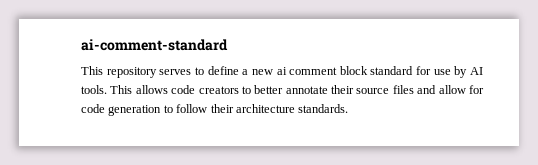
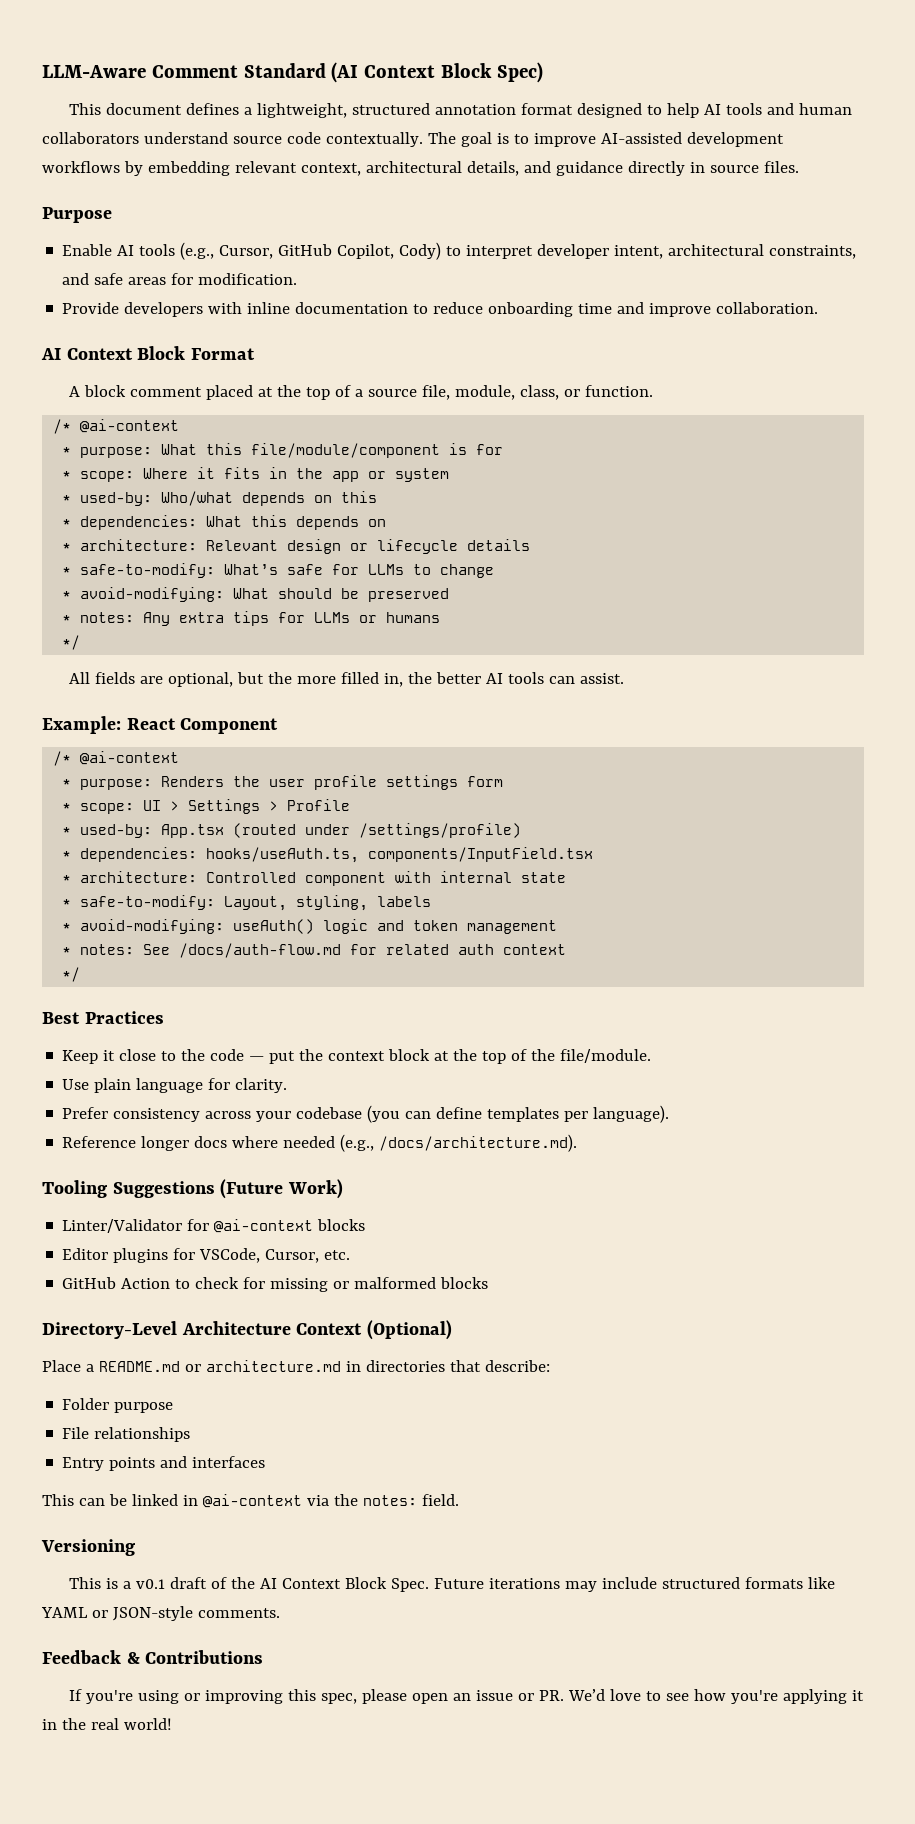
[81,39,228,51] [81,66,484,78] [81,85,484,94] [81,104,349,116] ai-comment-standard // This repository serves to define a new ai comment block standard for use by AI tools. This allows code creators to better annotate their source files and allow for code generation to follow their architecture standards. -> [42,62,543,83] [69,103,853,118] [42,132,784,147] [42,161,799,176] [42,207,112,223] [62,242,857,260] [62,273,298,285] [62,302,819,317] [41,346,255,360] [69,385,654,400] [53,419,180,434] [62,443,504,458] [62,467,450,482] [62,491,378,506] [62,515,387,530] [62,539,531,554] [62,563,495,578] [62,587,450,602] [62,611,441,626] [62,635,81,650] [69,672,625,687] [42,716,279,734] [53,751,180,766] [62,775,504,790] [62,799,351,814] [62,823,522,838] [62,847,594,863] [62,871,567,886] [62,895,432,911] [62,919,558,934] [62,943,567,958] [62,967,81,982] [42,1011,164,1024] [62,1049,652,1064] [62,1078,288,1093] [62,1105,670,1123] [62,1134,578,1152] [42,1179,343,1199] [62,1219,366,1233] [62,1248,351,1263] [62,1277,489,1292] [42,1320,452,1340] [42,1360,550,1372] [62,1398,174,1413] [62,1427,191,1442] [62,1456,266,1471] [42,1494,459,1508] [41,1539,135,1556] [69,1577,836,1592] [41,1606,280,1621] [42,1650,264,1664] [69,1689,865,1704] [42,1718,172,1730] LLM-Aware Comment Standard (AI Context Block Spec) // This document defines a lightweight, structured annotation format designed to help AI tools and human collaborators understand source code contextually. The goal is to improve AI-assisted development workflows by embedding relevant context, architectural details, and guidance directly in source files. // Purpose // Enable AI tools (e.g., Cursor, GitHub Copilot, Cody) to interpret developer intent, architectural constraints, and safe areas for modification. // Provide developers with inline documentation to reduce onboarding time and improve collaboration. // AI Context Block Format // A block comment placed at the top of a source file, module, class, or function. // /* @ai-context // * purpose: What this file/module/component is for // * scope: Where it fits in the app or system // * used-by: Who/what depends on this // * dependencies: What this depends on // * architecture: Relevant design or lifecycle details // * safe-to-modify: What’s safe for LLMs to change // * avoid-modifying: What should be preserved // * notes: Any extra tips for LLMs or humans // */ // All fields are optional, but the more filled in, the better AI tools can assist. // Example: React Component // /* @ai-context // * purpose: Renders the user profile settings form // * scope: UI > Settings > Profile // * used-by: App.tsx (routed under /settings/profile) // * dependencies: hooks/useAuth.ts, components/InputField.tsx // * architecture: Controlled component with internal state // * safe-to-modify: Layout, styling, labels // * avoid-modifying: useAuth() logic and token management // * notes: See /docs/auth-flow.md for related auth context // */ // Best Practices // Keep it close to the code — put the context block at the top of the file/module. // Use plain language for clarity. // Prefer consistency across your codebase (you can define templates per language). // Reference longer docs where needed (e.g., /docs/architecture.md). // Tooling Suggestions (Future Work) // Linter/Validator for @ai-context blocks // Editor plugins for VSCode, Cursor, etc. // GitHub Action to check for missing or malformed blocks // Directory-Level Architecture Context (Optional) // Place a README.md or architecture.md in directories that describe: // Folder purpose // File relationships // Entry points and interfaces // This can be linked in @ai-context via the notes: field. // Versioning // This is a v0.1 draft of the AI Context Block Spec. Future iterations may include structured formats like YAML or JSON-style comments. // Feedback & Contributions // If you're using or improving this spec, please open an issue or PR. We’d love to see how you're applying it in the real world!

